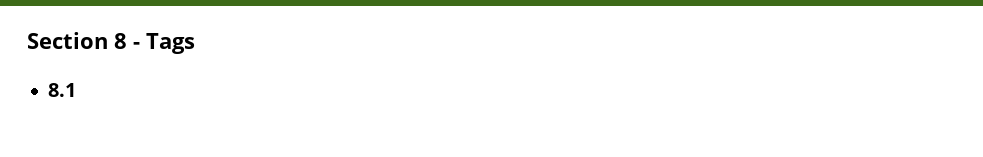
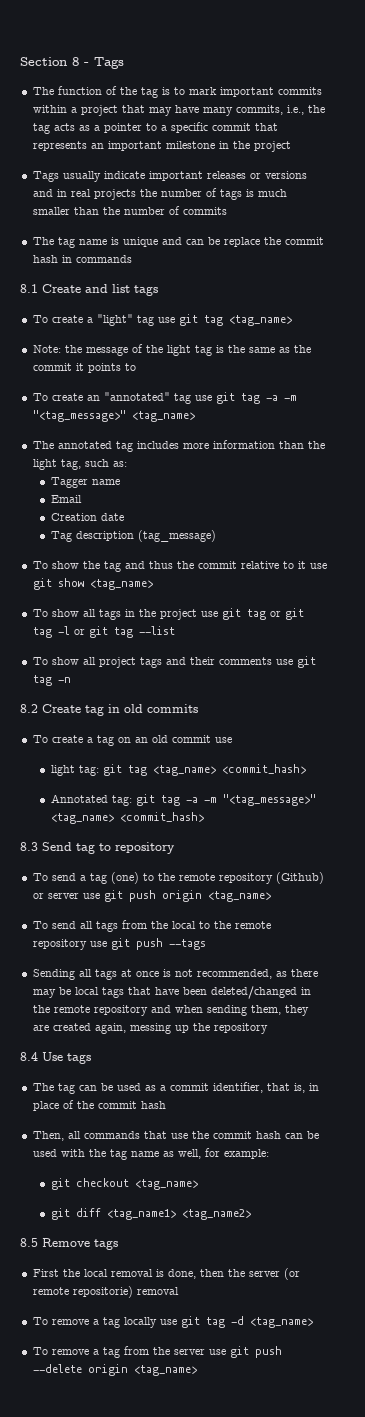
[48,83,77,97] 8.1 -> [32,86,322,98] [32,105,325,116] [32,122,278,134] [32,141,291,152] [32,171,307,182] [32,188,287,200] [32,206,227,215] [32,237,324,248] [32,255,132,263] [20,284,158,296] [32,314,292,326] [32,344,311,356] [32,363,136,373] [32,392,297,404] [32,410,195,422] [32,440,325,452] [32,459,127,470] [50,477,120,488] [50,495,82,503] [50,513,124,521] [50,530,216,542] [32,561,327,572] [32,578,153,590] [32,608,304,620] [32,626,175,638] [32,656,316,668] [32,675,71,686] [20,704,198,716] [32,735,232,746] [50,764,306,776] [50,794,316,806] [50,812,204,824] [20,842,175,854] [32,872,324,884] [32,890,271,902] [32,920,271,932] [32,938,206,950] [32,969,318,980] [32,986,311,999] [32,1005,309,1016] [32,1023,268,1034] [20,1052,91,1064] [32,1082,319,1094] [32,1100,166,1111] [32,1131,319,1141] [32,1148,269,1160] [50,1178,198,1190] [50,1208,251,1220] [20,1238,118,1250] [32,1268,300,1280] [32,1286,179,1298] [32,1316,313,1328] [32,1346,282,1358] [32,1364,197,1376] The function of the tag is to mark important commits within a project that may have many commits, i.e., the tag acts as a pointer to a specific commit that represents an important milestone in the project // Tags usually indicate important releases or versions and in real projects the number of tags is much smaller than the number of commits // The tag name is unique and can be replace the commit hash in commands // 8.1 Create and list tags // To create a "light" tag use git tag <tag_name> // Note: the message of the light tag is the same as the commit it points to // To create an "annotated" tag use git tag -a -m "<tag_message>" <tag_name> // The annotated tag includes more information than the light tag, such as: // Tagger name // Email // Creation date // Tag description (tag_message) // To show the tag and thus the commit relative to it use git show <tag_name> // To show all tags in the project use git tag or git tag -l or git tag --list // To show all project tags and their comments use git tag -n // 8.2 Create tag in old commits // To create a tag on an old commit use // light tag: git tag <tag_name> <commit_hash> // Annotated tag: git tag -a -m "<tag_message>" <tag_name> <commit_hash> // 8.3 Send tag to repository // To send a tag (one) to the remote repository (Github) or server use git push origin <tag_name> // To send all tags from the local to the remote repository use git push --tags // Sending all tags at once is not recommended, as there may be local tags that have been deleted/changed in the remote repository and when sending them, they are created again, messing up the repository // 8.4 Use tags // The tag can be used as a commit identifier, that is, in place of the commit hash // Then, all commands that use the commit hash can be used with the tag name as well, for example: // git checkout <tag_name> // git diff <tag_name1> <tag_name2> // 8.5 Remove tags // First the local removal is done, then the server (or remote repositorie) removal // To remove a tag locally use git tag -d <tag_name> // To remove a tag from the server use git push --delete origin <tag_name>

